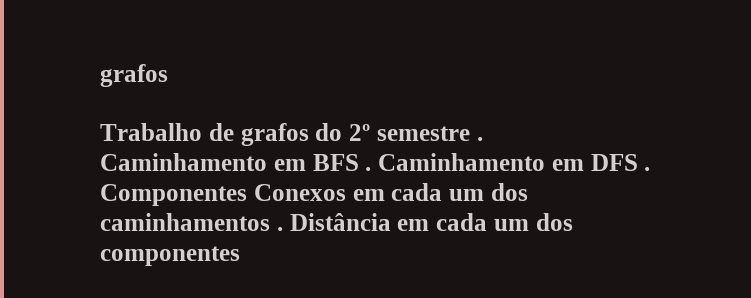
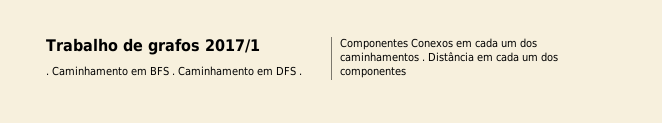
[100,64,168,87] grafos // -> (46, 45) none
[315,123,470,141] do 2º semestre -> [204,39,260,53] 2017/1 //

